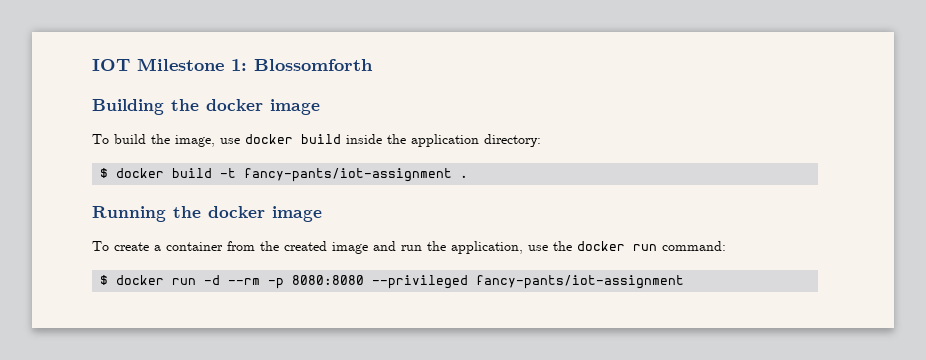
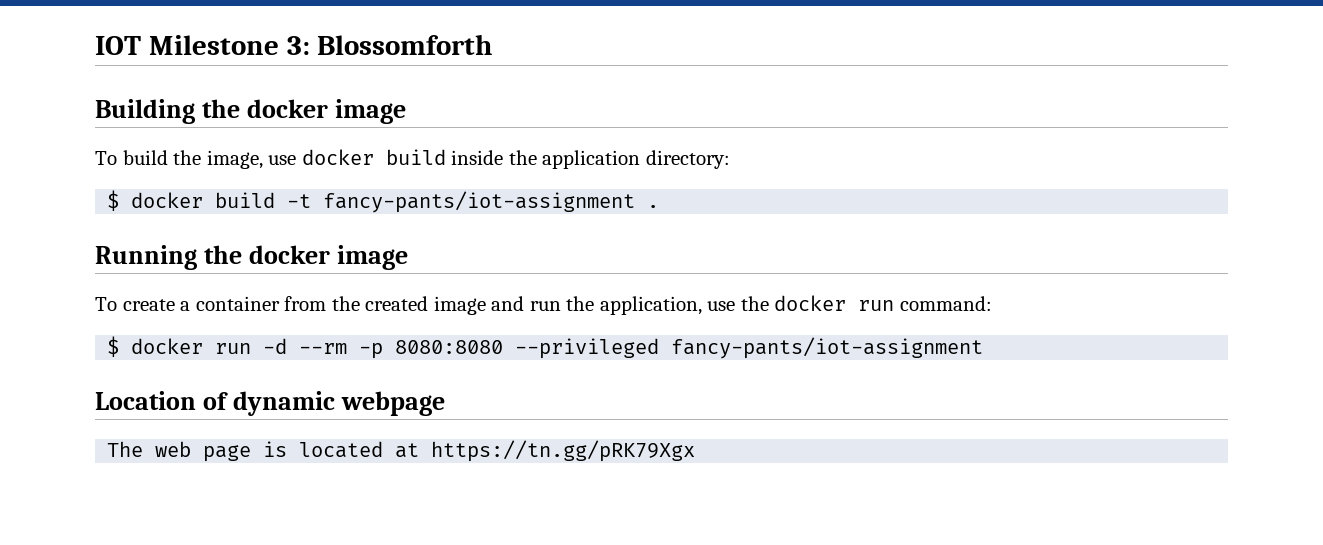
[231,59,247,71] 1: -> [286,36,310,55] 3:
(685, 282) none -> [95,391,445,416] [107,440,696,462] // Location of dynamic webpage // The web page is located at https://tn.gg/pRK79Xgx

